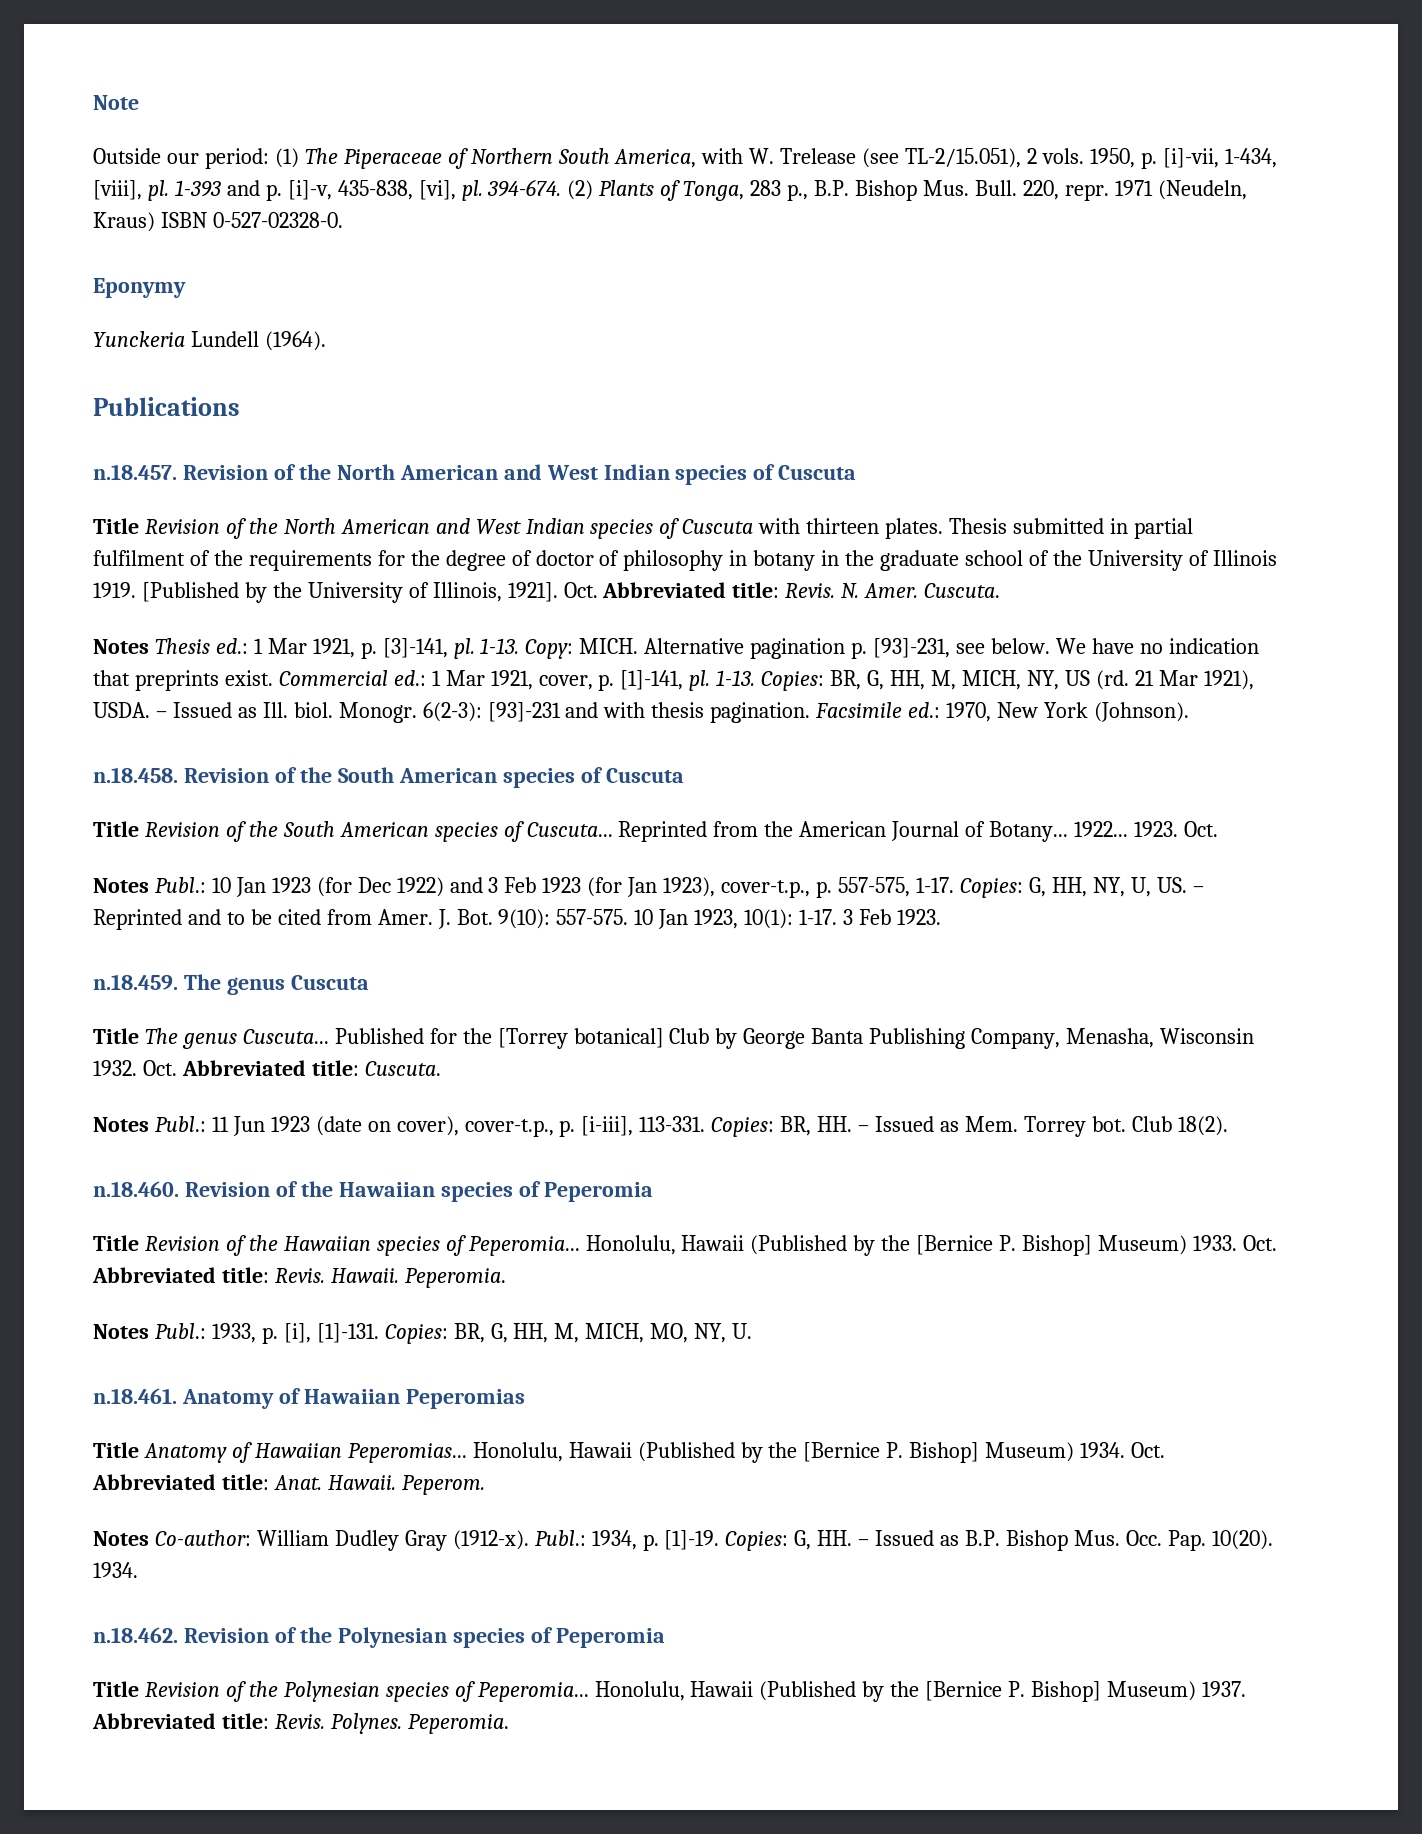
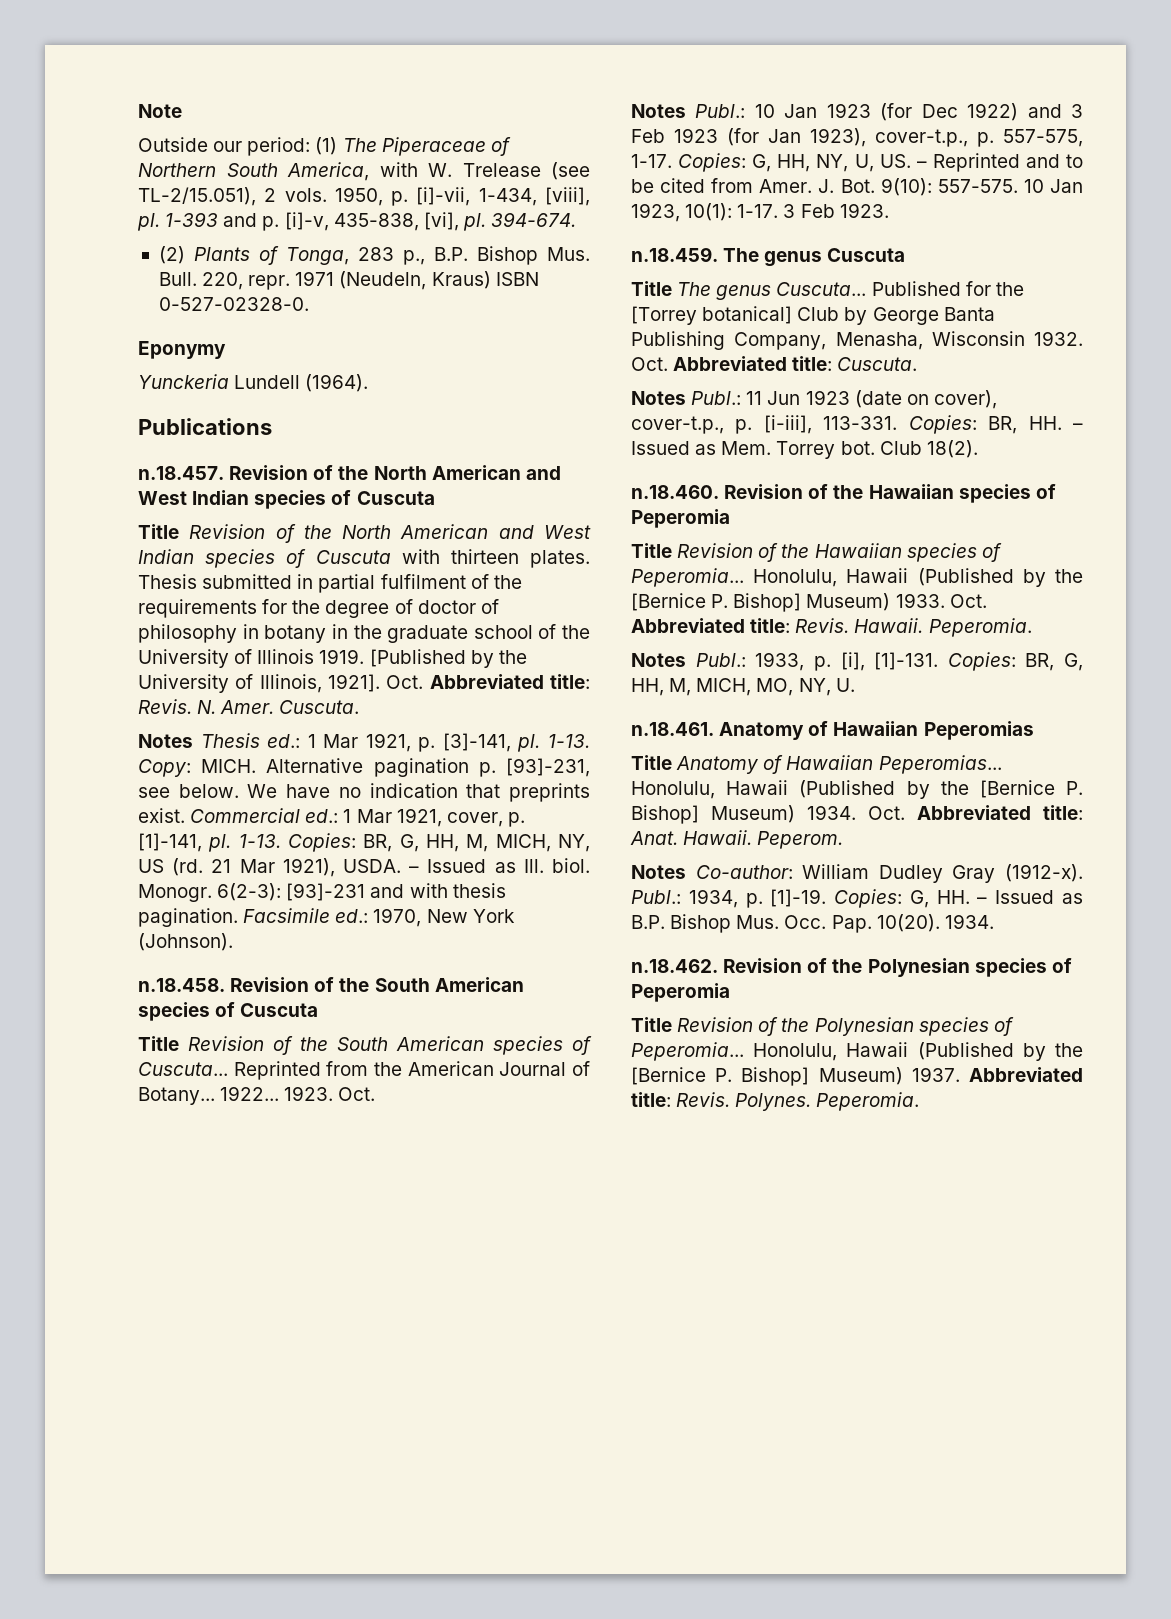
(562, 188) none -> (577, 219) //

